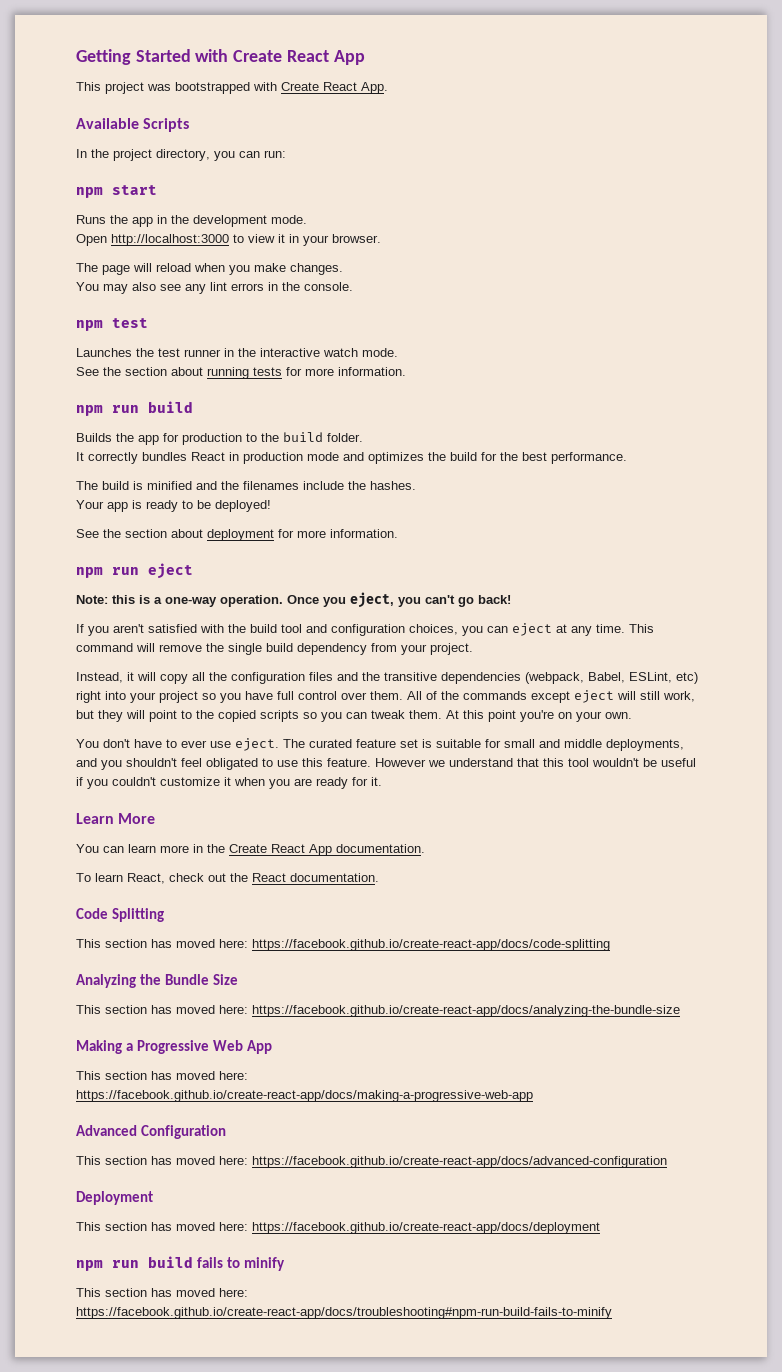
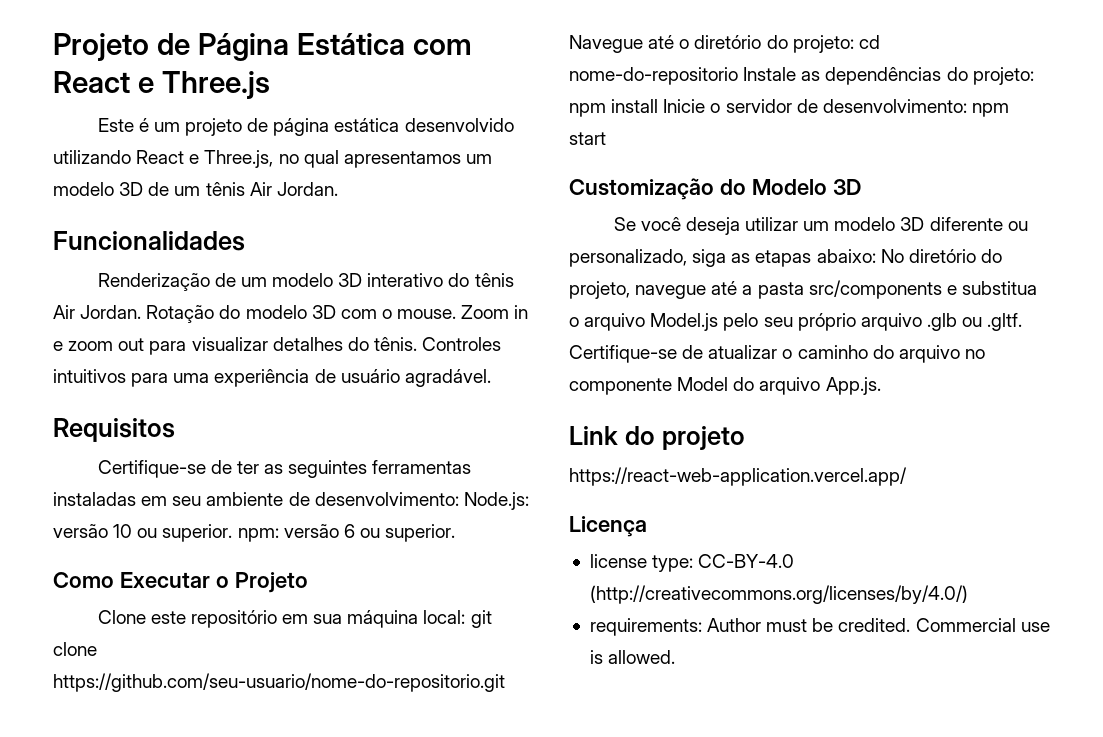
[76,49,365,65] [76,82,388,94] [76,118,190,132] [76,149,286,161] [76,185,157,198] [76,215,307,227] [76,234,381,246] [76,263,343,275] [76,282,353,294] [76,318,148,331] [76,348,398,357] [76,367,406,379] [76,401,193,416] [76,432,363,445] [76,452,627,464] [76,481,416,490] [76,500,271,512] [76,529,398,541] [76,563,193,579] [76,592,511,608] [76,623,654,636] [76,643,473,655] [76,672,698,684] [76,690,695,703] [76,710,632,722] [76,738,684,751] [76,758,696,770] [76,777,382,789] [76,813,156,824] [76,844,425,856] [76,873,379,884] [76,908,165,922] [76,939,610,951] [76,974,239,988] [76,1005,680,1017] [76,1040,273,1054] [76,1071,248,1080] [76,1090,533,1102] [76,1125,227,1139] [76,1156,667,1168] [76,1191,153,1205] [76,1222,600,1234] [76,1256,286,1271] [76,1288,248,1297] [76,1307,612,1319] Getting Started with Create React App // This project was bootstrapped with Create React App. // Available Scripts // In the project directory, you can run: // npm start // Runs the app in the development mode. // Open http://localhost:3000 to view it in your browser. // The page will reload when you make changes. // You may also see any lint errors in the console. // npm test // Launches the test runner in the interactive watch mode. // See the section about running tests for more information. // npm run build // Builds the app for production to the build folder. // It correctly bundles React in production mode and optimizes the build for the best performance. // The build is minified and the filenames include the hashes. // Your app is ready to be deployed! // See the section about deployment for more information. // npm run eject // Note: this is a one-way operation. Once you eject, you can't go back! // If you aren't satisfied with the build tool and configuration choices, you can eject at any time. This command will remove the single build dependency from your project. // Instead, it will copy all the configuration files and the transitive dependencies (webpack, Babel, ESLint, etc) right into your project so you have full control over them. All of the commands except eject will still work, but they will point to the copied scripts so you can tweak them. At this point you're on your own. // You don't have to ever use eject. The curated feature set is suitable for small and middle deployments, and you shouldn't feel obligated to use this feature. However we understand that this tool wouldn't be useful if you couldn't customize it when you are ready for it. // Learn More // You can learn more in the Create React App documentation. // To learn React, check out the React documentation. // Code Splitting // This section has moved here: https://facebook.github.io/create-react-app/docs/code-splitting // Analyzing the Bundle Size // This section has moved here: https://facebook.github.io/create-react-app/docs/analyzing-the-bundle-size // Making a Progressive Web App // This section has moved here: https://facebook.github.io/create-react-app/docs/making-a-progressive-web-app // Advanced Configuration // This section has moved here: https://facebook.github.io/create-react-app/docs/advanced-configuration // Deployment // This section has moved here: https://facebook.github.io/create-react-app/docs/deployment // npm run build fails to minify // This section has moved here: https://facebook.github.io/create-react-app/docs/troubleshooting#npm-run-build-fails-to-minify -> [53,33,472,61] [53,71,270,99] [97,118,514,136] [53,150,492,168] [53,182,338,196] [53,231,245,251] [97,273,514,291] [53,305,529,323] [53,337,502,355] [53,369,491,387] [53,418,175,442] [97,460,472,478] [53,492,529,510] [53,524,456,542] [53,572,308,593] [97,610,492,628] [53,642,97,656] [53,673,505,692] [569,35,880,53] [569,67,1034,85] [569,99,1009,117] [569,132,606,145] [569,178,861,200] [613,217,1028,235] [569,249,1002,267] [569,280,1037,299] [569,313,1023,331] [569,345,985,363] [569,377,881,395] [569,426,745,450] [569,467,907,486] [569,516,647,537] [589,554,795,572] [589,585,968,604] [589,618,1050,636] [589,650,676,664] Projeto de Página Estática com React e Three.js // Este é um projeto de página estática desenvolvido utilizando React e Three.js, no qual apresentamos um modelo 3D de um tênis Air Jordan. // Funcionalidades // Renderização de um modelo 3D interativo do tênis Air Jordan. Rotação do modelo 3D com o mouse. Zoom in e zoom out para visualizar detalhes do tênis. Controles intuitivos para uma experiência de usuário agradável. // Requisitos // Certifique-se de ter as seguintes ferramentas instaladas em seu ambiente de desenvolvimento: Node.js: versão 10 ou superior. npm: versão 6 ou superior. // Como Executar o Projeto // Clone este repositório em sua máquina local: git clone https://github.com/seu-usuario/nome-do-repositorio.git Navegue até o diretório do projeto: cd nome-do-repositorio Instale as dependências do projeto: npm install Inicie o servidor de desenvolvimento: npm start // Customização do Modelo 3D // Se você deseja utilizar um modelo 3D diferente ou personalizado, siga as etapas abaixo: No diretório do projeto, navegue até a pasta src/components e substitua o arquivo Model.js pelo seu próprio arquivo .glb ou .gltf. Certifique-se de atualizar o caminho do arquivo no componente Model do arquivo App.js. // Link do projeto // https://react-web-application.vercel.app/ // Licença // license type: CC-BY-4.0 (http://creativecommons.org/licenses/by/4.0/) // requirements: Author must be credited. Commercial use is allowed.

